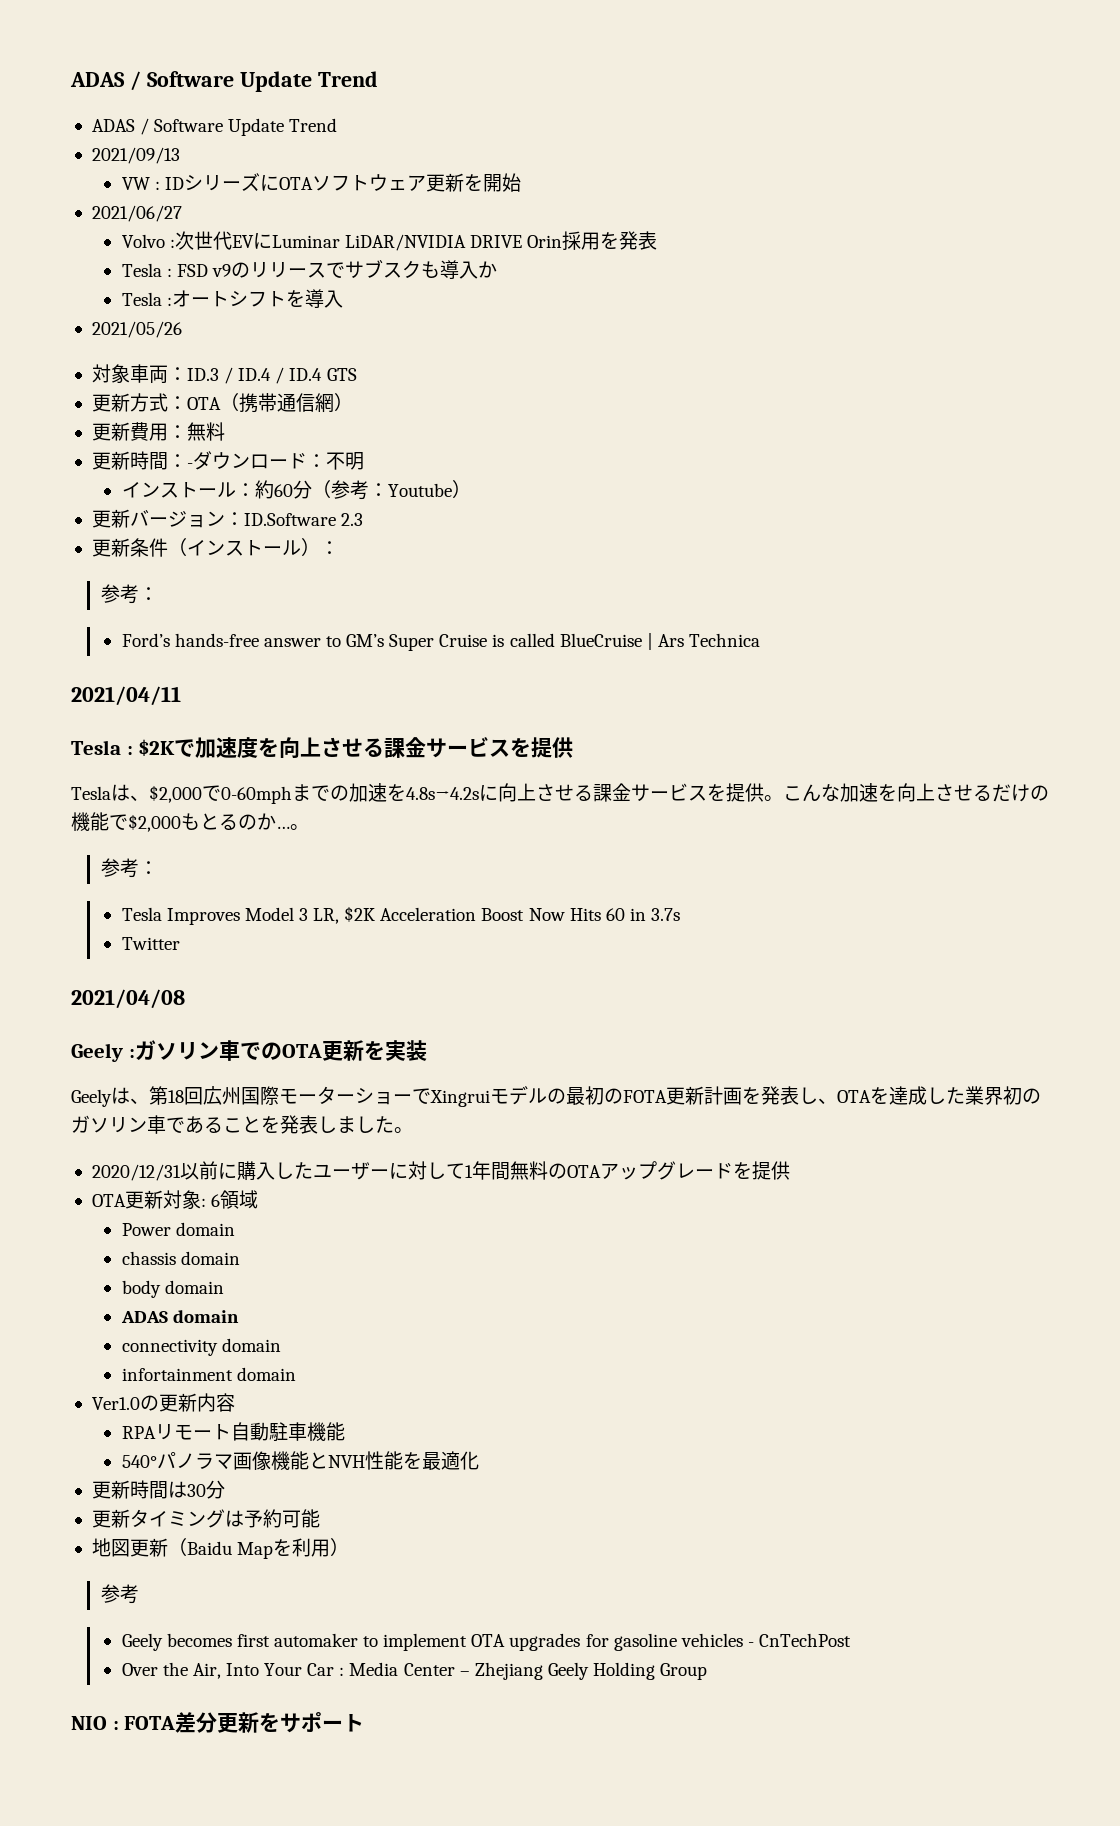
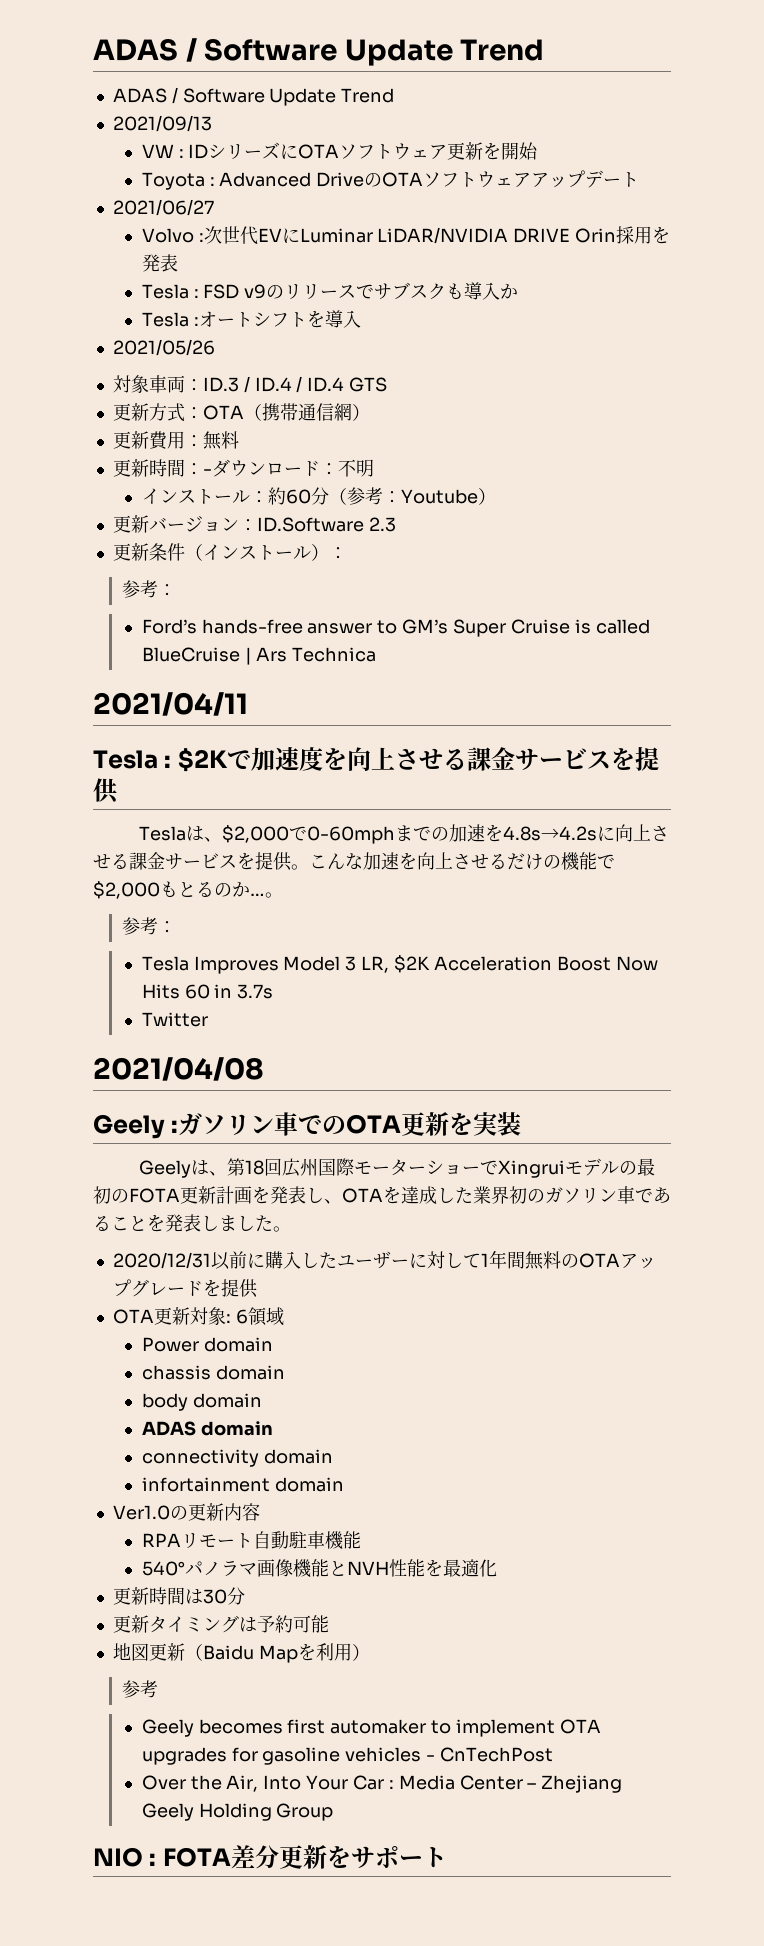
(521, 182) none -> [141,170,640,190] // Toyota : Advanced DriveのOTAソフトウェアアップデート

